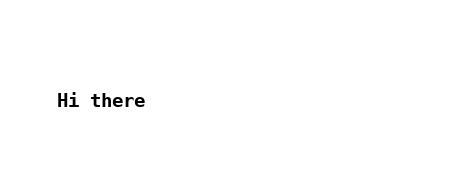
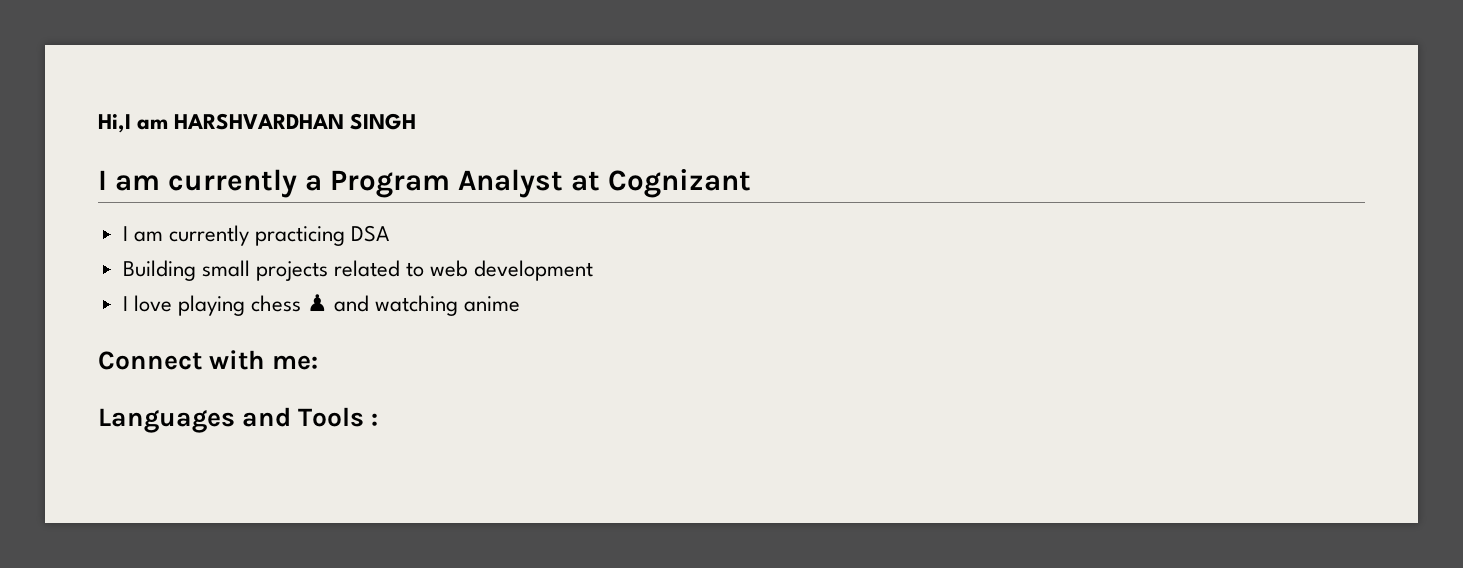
[57,92,145,107] Hi there -> [98,113,417,133] [98,169,751,198] [122,225,390,246] [122,260,594,281] [122,294,521,316] [98,350,319,370] [98,407,379,433] Hi,I am HARSHVARDHAN SINGH // I am currently a Program Analyst at Cognizant // I am currently practicing DSA // Building small projects related to web development // I love playing chess ♟ and watching anime // Connect with me: // Languages and Tools :

